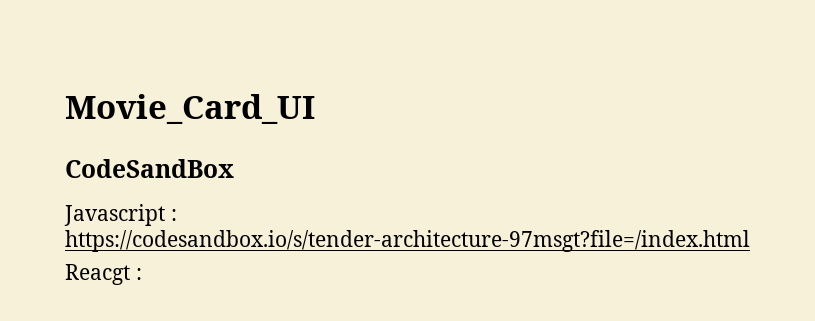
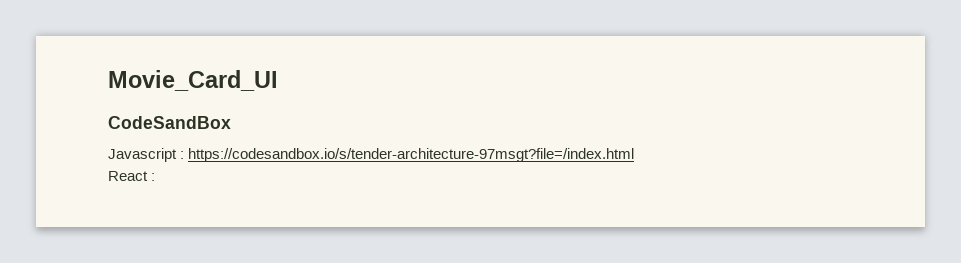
[65,264,130,285] Reacgt -> [108,171,148,181] React

